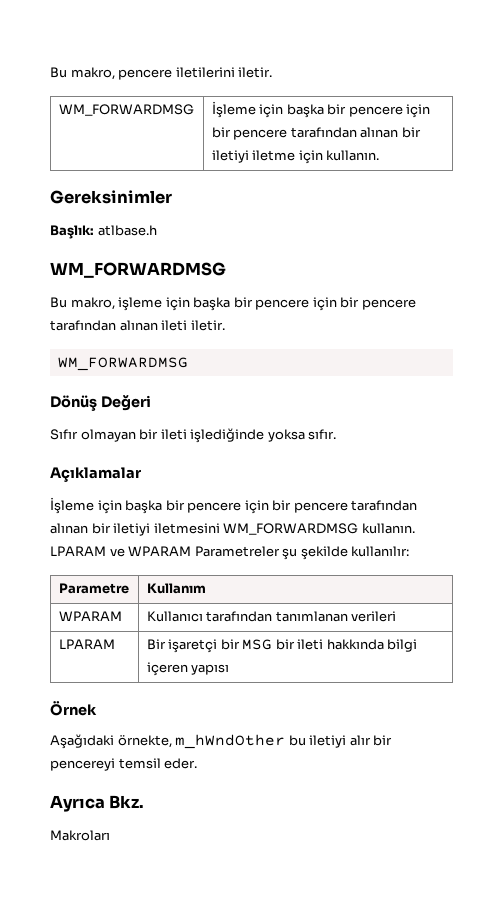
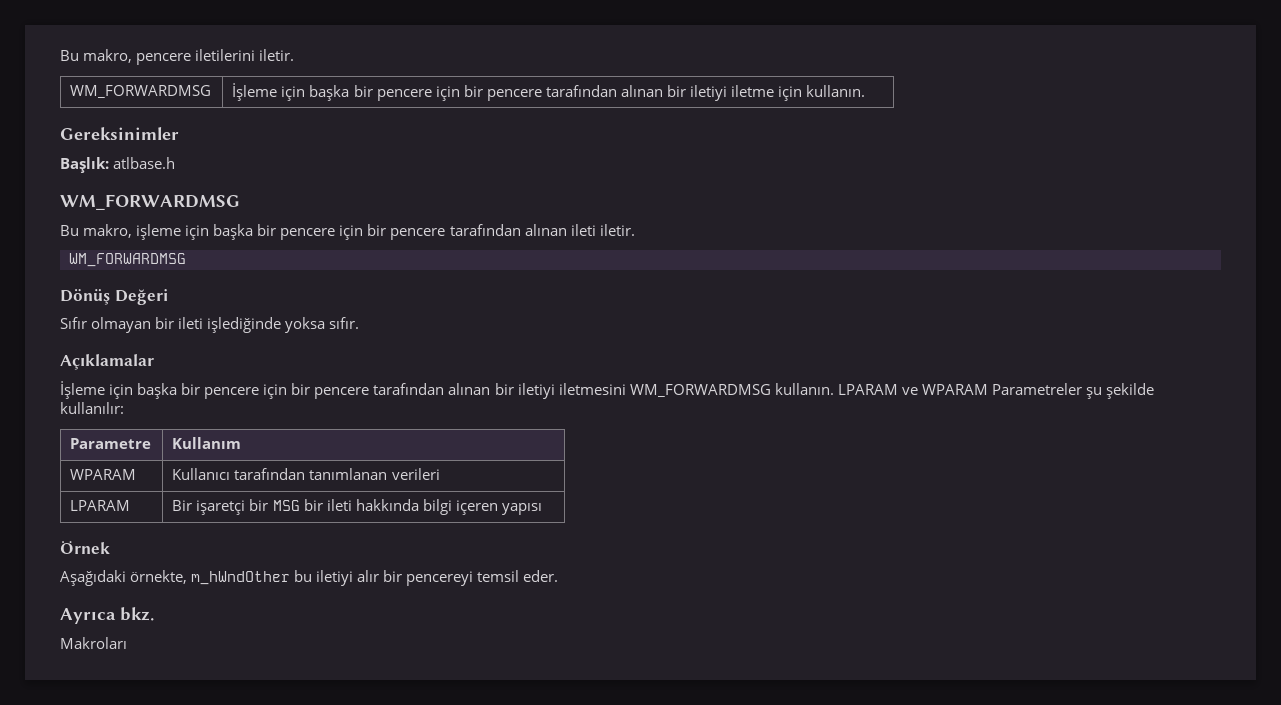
[109,795,145,809] Bkz. -> [120,607,154,621] bkz.

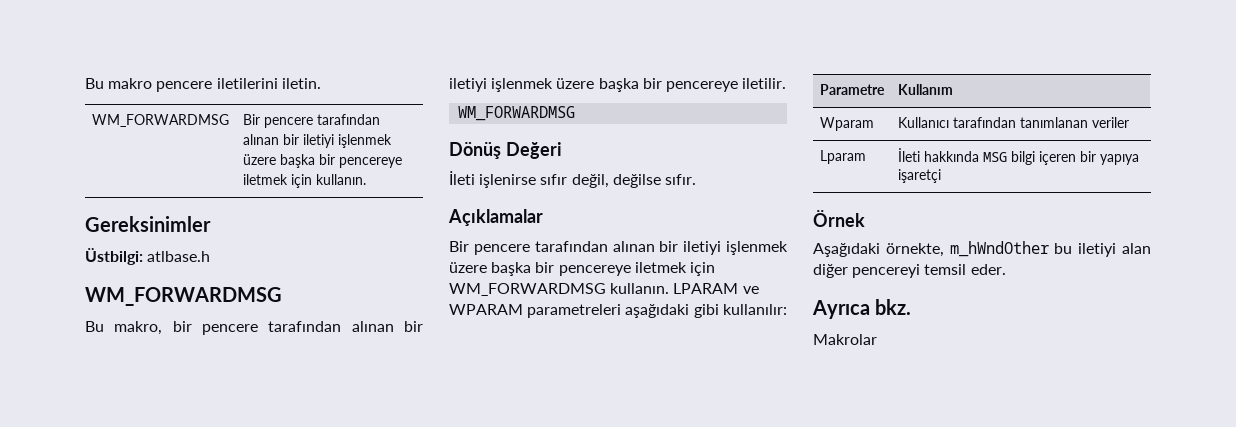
[60,49,133,63] Bu makro, -> [85,78,153,89] Bu makro
[259,49,295,61] iletir. -> [281,78,321,89] iletin.
[232,83,866,101] [60,127,179,140] [60,157,176,173] [60,194,240,210] [60,224,635,240] [69,253,186,267] [60,289,168,305] [60,317,360,333] [60,354,154,370] [60,381,626,399] İşleme için başka bir pencere için bir pencere tarafından alınan bir iletiyi iletme için kullanın. // Gereksinimler // Başlık: atlbase.h // WM_FORWARDMSG // Bu makro, işleme için başka bir pencere için bir pencere tarafından alınan ileti iletir. // WM_FORWARDMSG // Dönüş Değeri // Sıfır olmayan bir ileti işlediğinde yoksa sıfır. // Açıklamalar // İşleme için başka bir pencere için bir pencere tarafından alınan bir iletiyi iletmesini -> [242,114,380,128] [242,134,392,148] [242,154,402,168] [242,174,366,188] [85,216,211,232] [85,248,211,265] [85,287,282,306] [85,321,423,335] [449,78,787,92] [458,106,576,121] [449,142,562,159] [449,171,696,188] [448,209,543,226] [449,241,788,255] [449,262,715,276] Bir pencere tarafından alınan bir iletiyi işlenmek üzere başka bir pencereye iletmek için kullanın. // Gereksinimler // Üstbilgi: atlbase.h // WM_FORWARDMSG // Bu makro, bir pencere tarafından alınan bir iletiyi işlenmek üzere başka bir pencereye iletilir. // WM_FORWARDMSG // Dönüş Değeri // İleti işlenirse sıfır değil, değilse sıfır. // Açıklamalar // Bir pencere tarafından alınan bir iletiyi işlenmek üzere başka bir pencereye iletmek için
[991,383,1154,399] Parametreler şu şekilde -> [527,304,719,318] parametreleri aşağıdaki gibi
[70,469,137,480] WPARAM -> [819,117,874,131] Wparam
[391,468,440,480] [70,500,131,511] [172,499,542,515] verileri // LPARAM | Bir işaretçi bir MSG bir ileti hakkında bilgi içeren yapısı -> [1091,117,1129,128] [819,150,866,164] [897,148,1139,165] [897,169,941,183] veriler // Lparam | İleti hakkında MSG bilgi içeren bir yapıya işaretçi
[357,570,403,582] alır bir -> [1122,243,1151,254] [813,264,848,278] alan diğer
[60,637,127,649] Makroları -> [813,334,877,345] Makrolar

